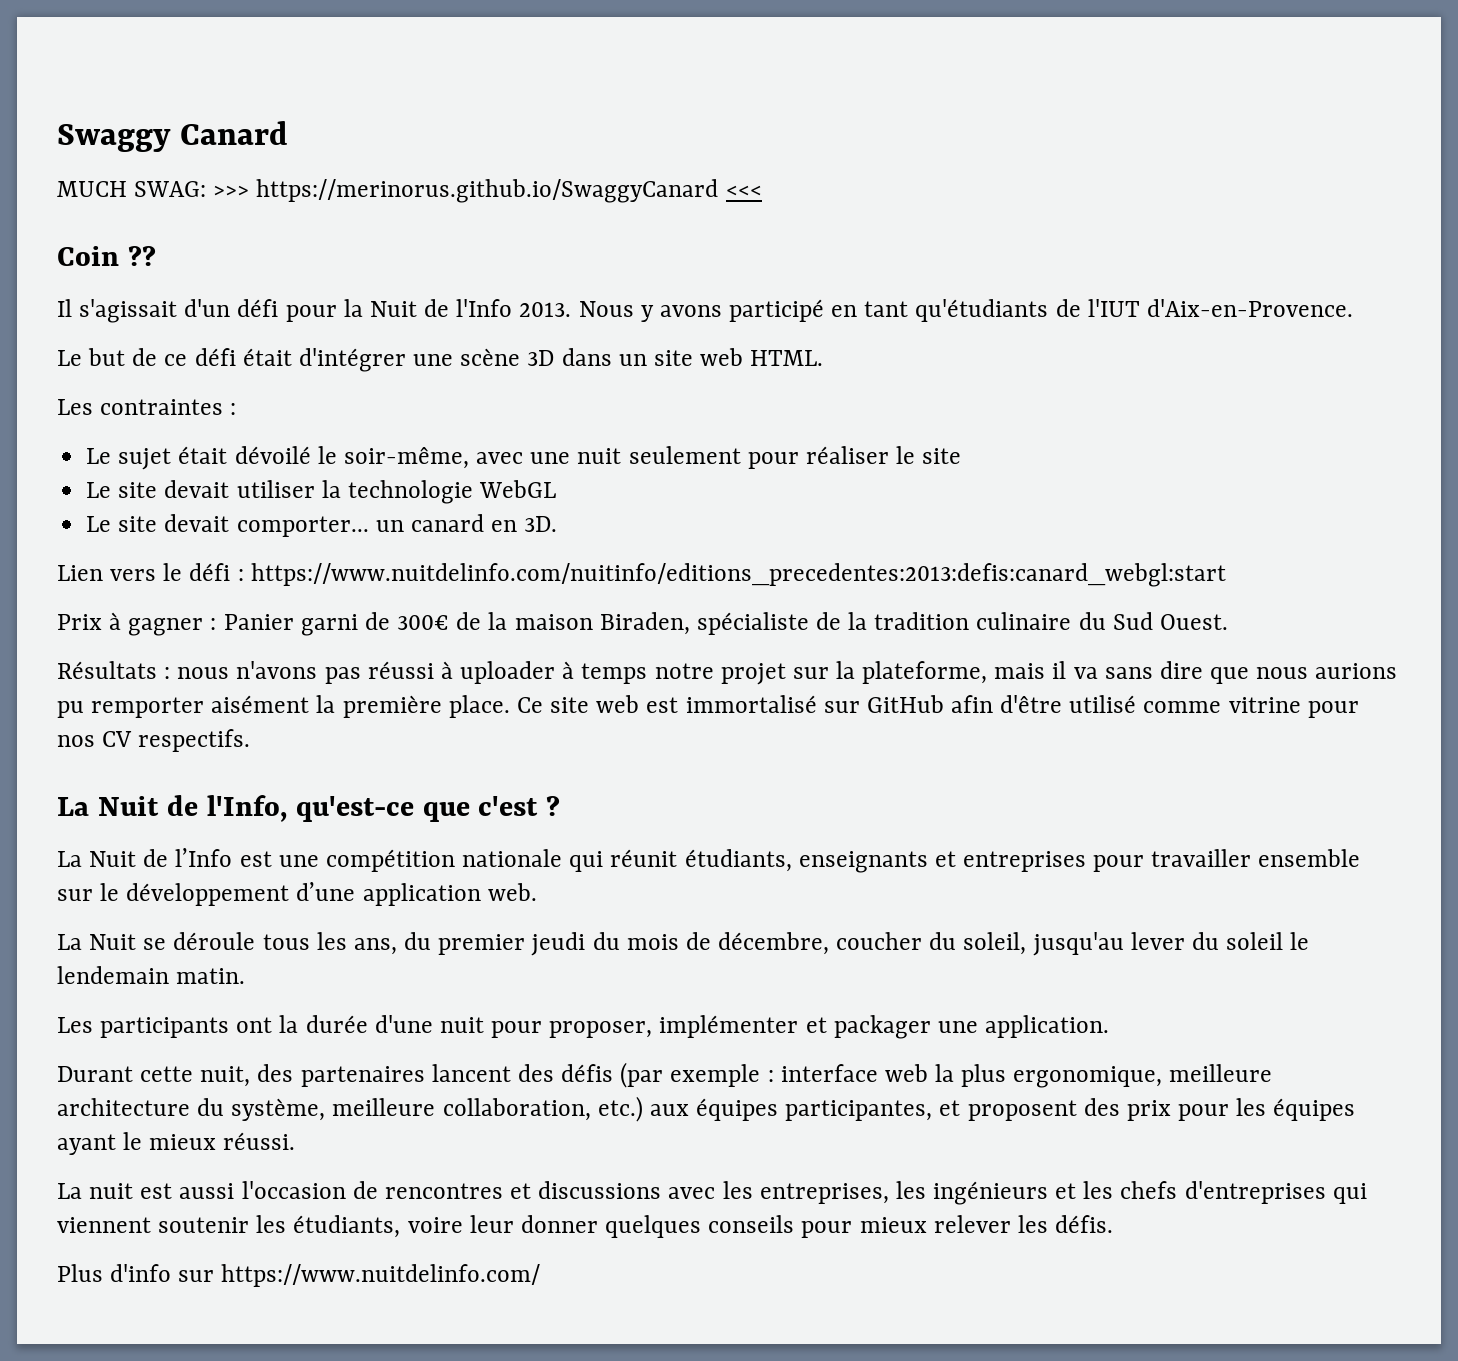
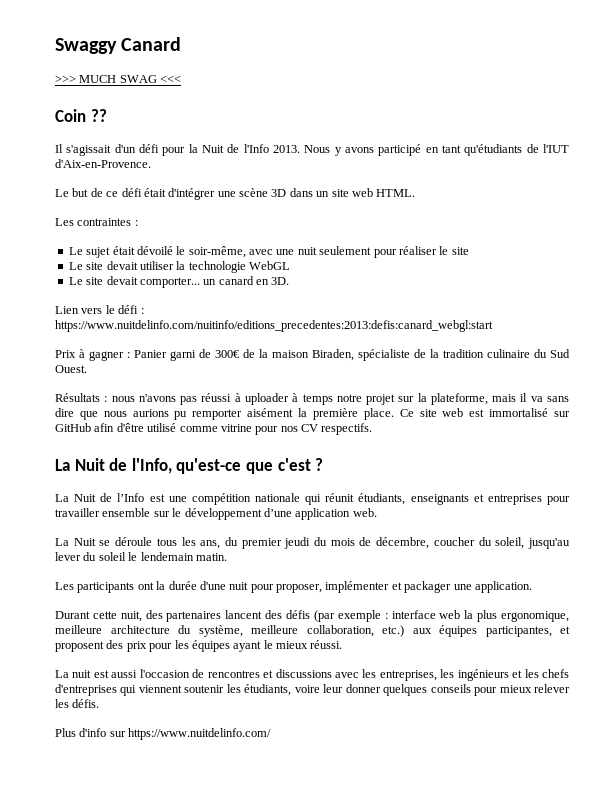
[57,179,719,203] MUCH SWAG: >>> https://merinorus.github.io/SwaggyCanard -> [55,75,157,83] >>> MUCH SWAG

